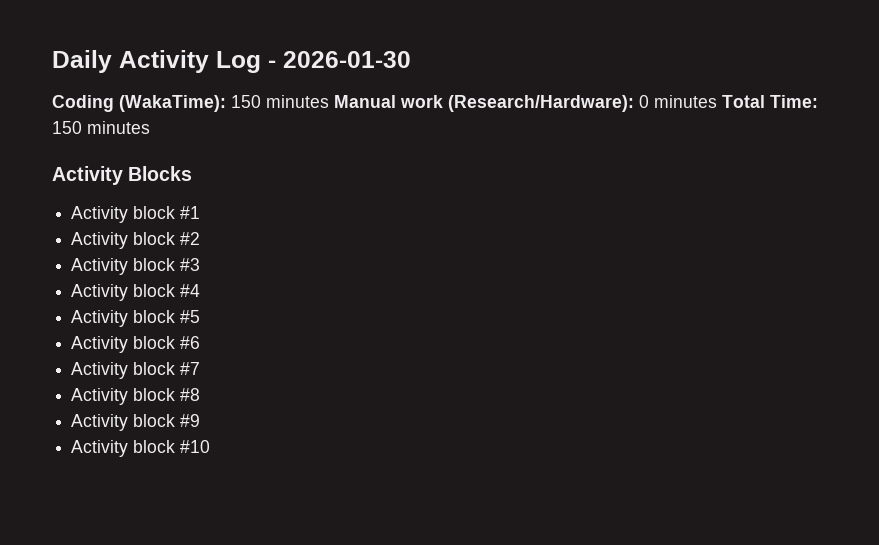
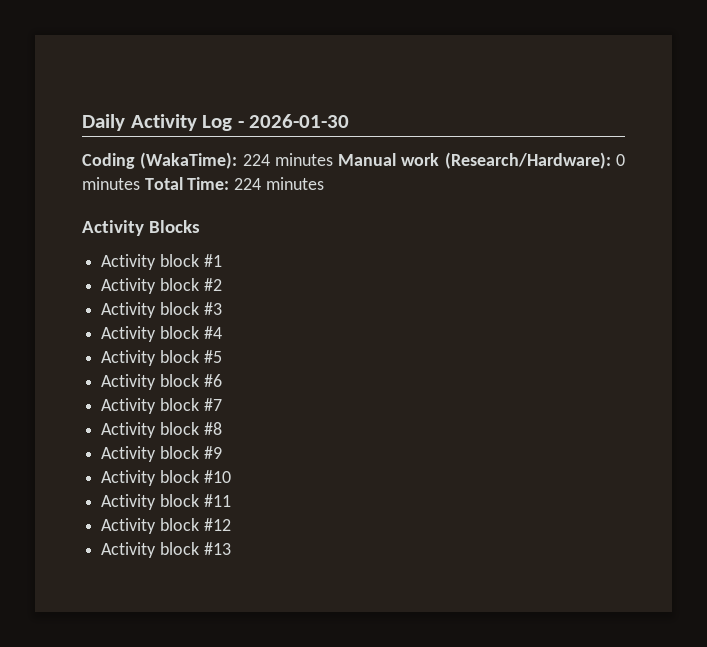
[231,95,261,108] 150 -> [242,154,270,166] 224
[52,121,82,134] 150 -> [234,178,262,190] 224
(211, 446) none -> [101,494,231,510] [101,518,231,534] [101,542,231,558] // Activity block #11 // Activity block #12 // Activity block #13

